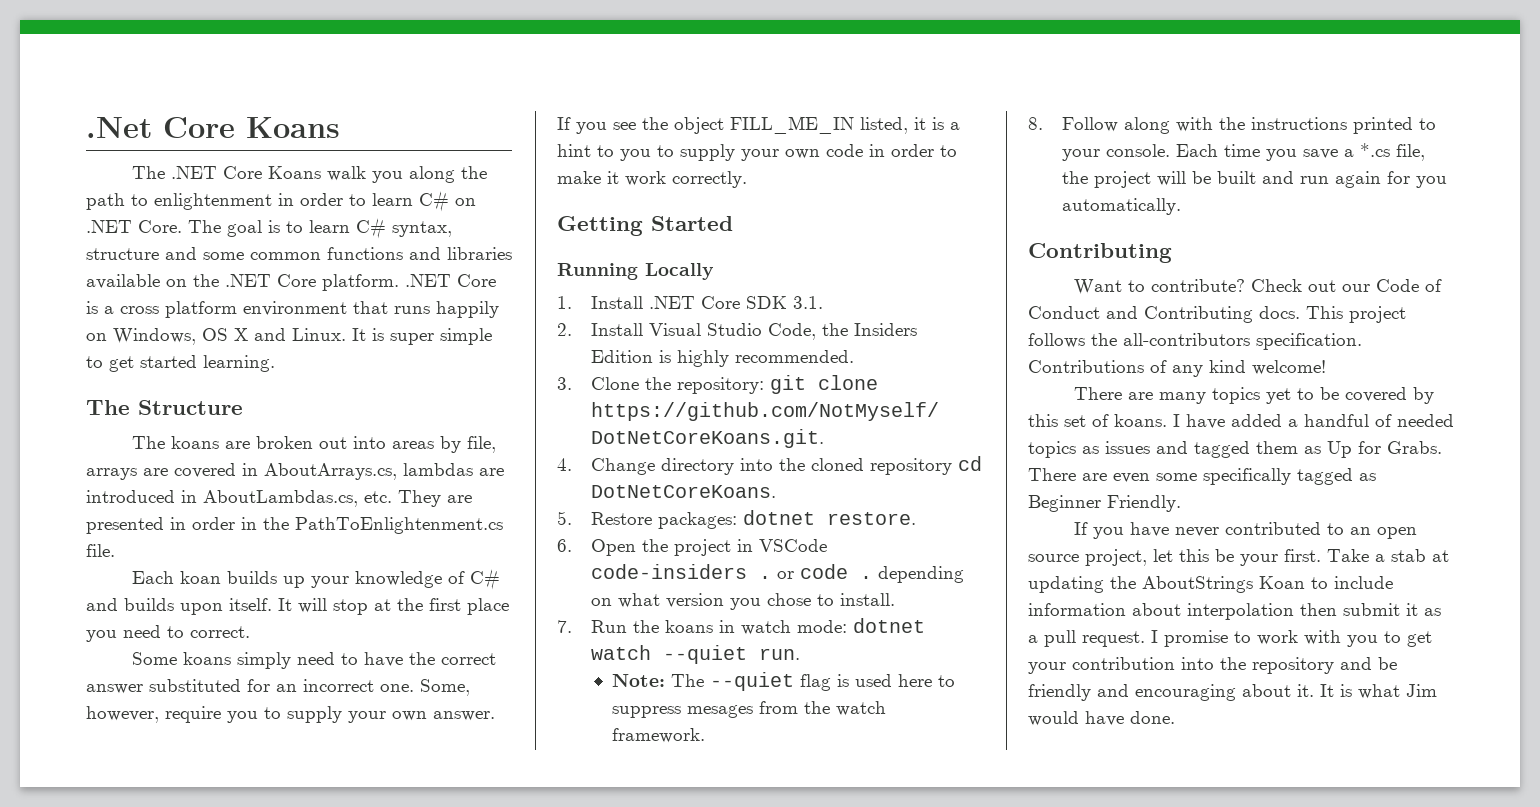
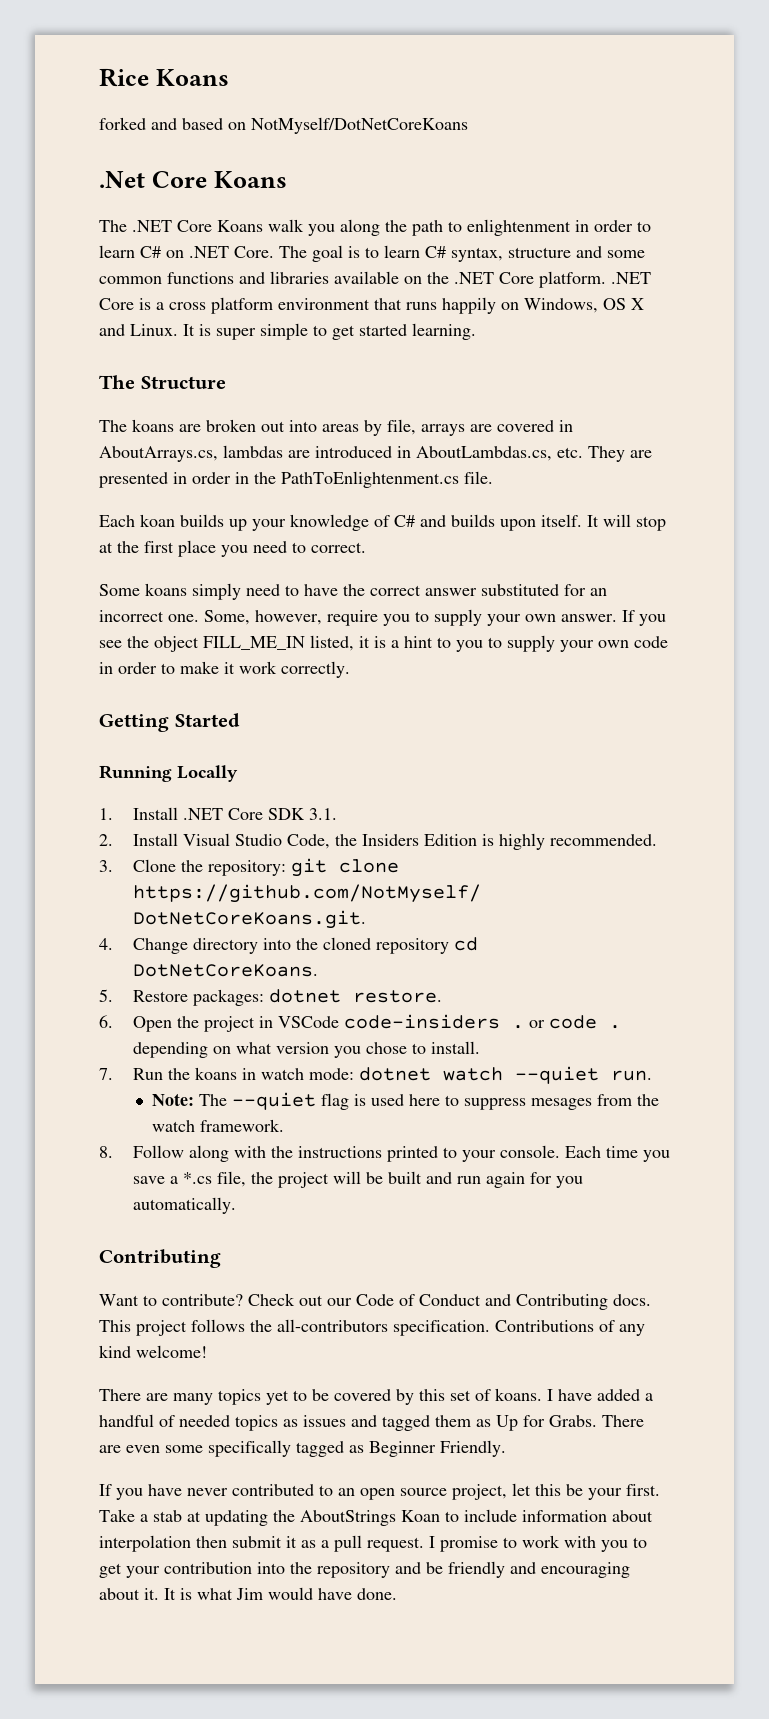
(86, 127) none -> [99,68,229,87] [99,117,468,134] Rice Koans // forked and based on NotMyself/DotNetCoreKoans //

